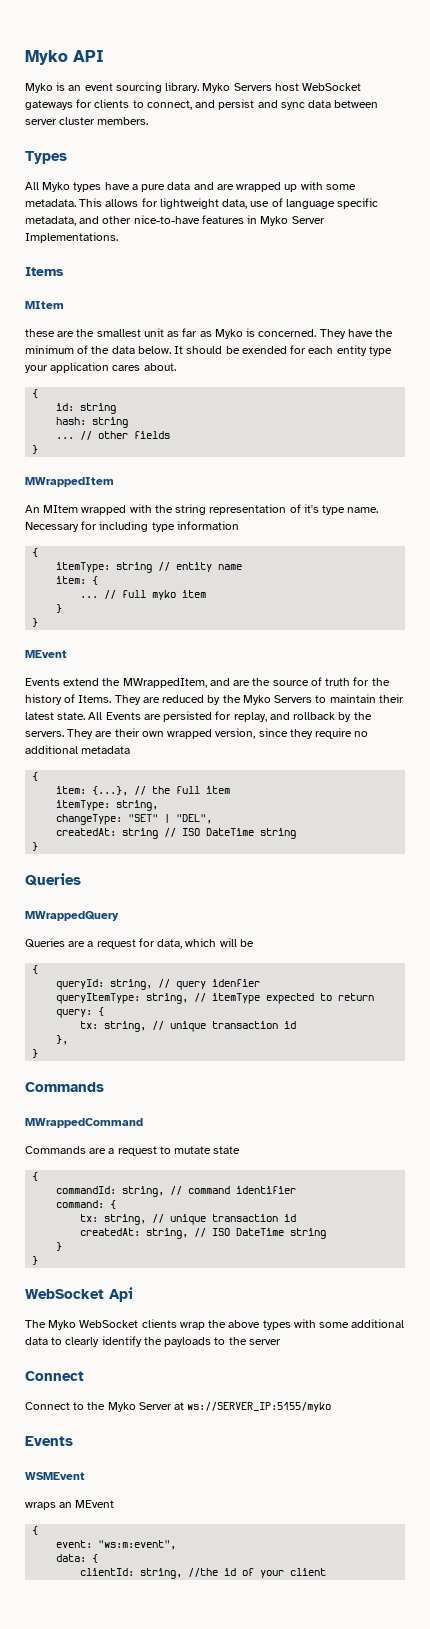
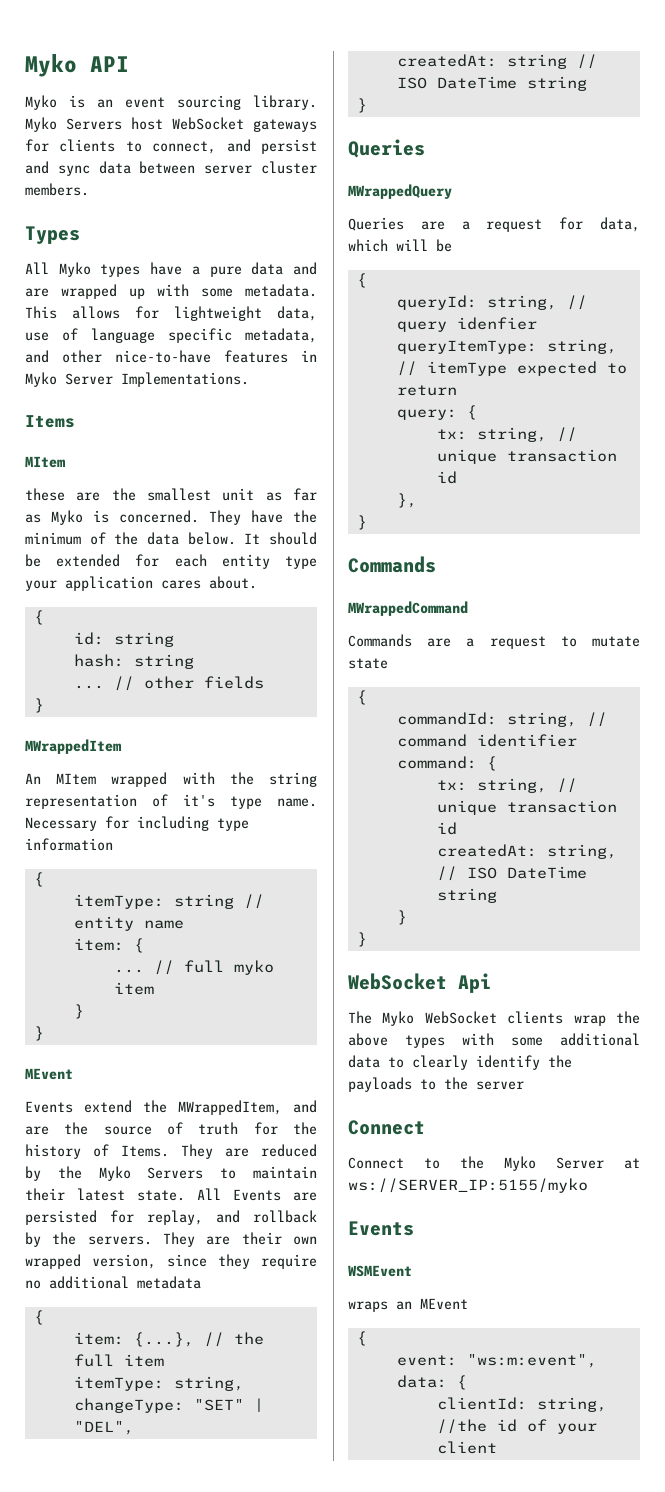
[241,346,287,354] exended -> [56,554,121,567] extended

